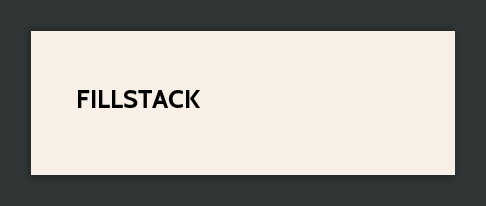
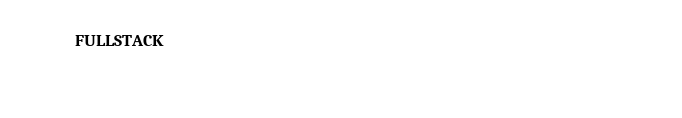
[76,90,201,108] FILLSTACK -> [75,35,164,46] FULLSTACK

